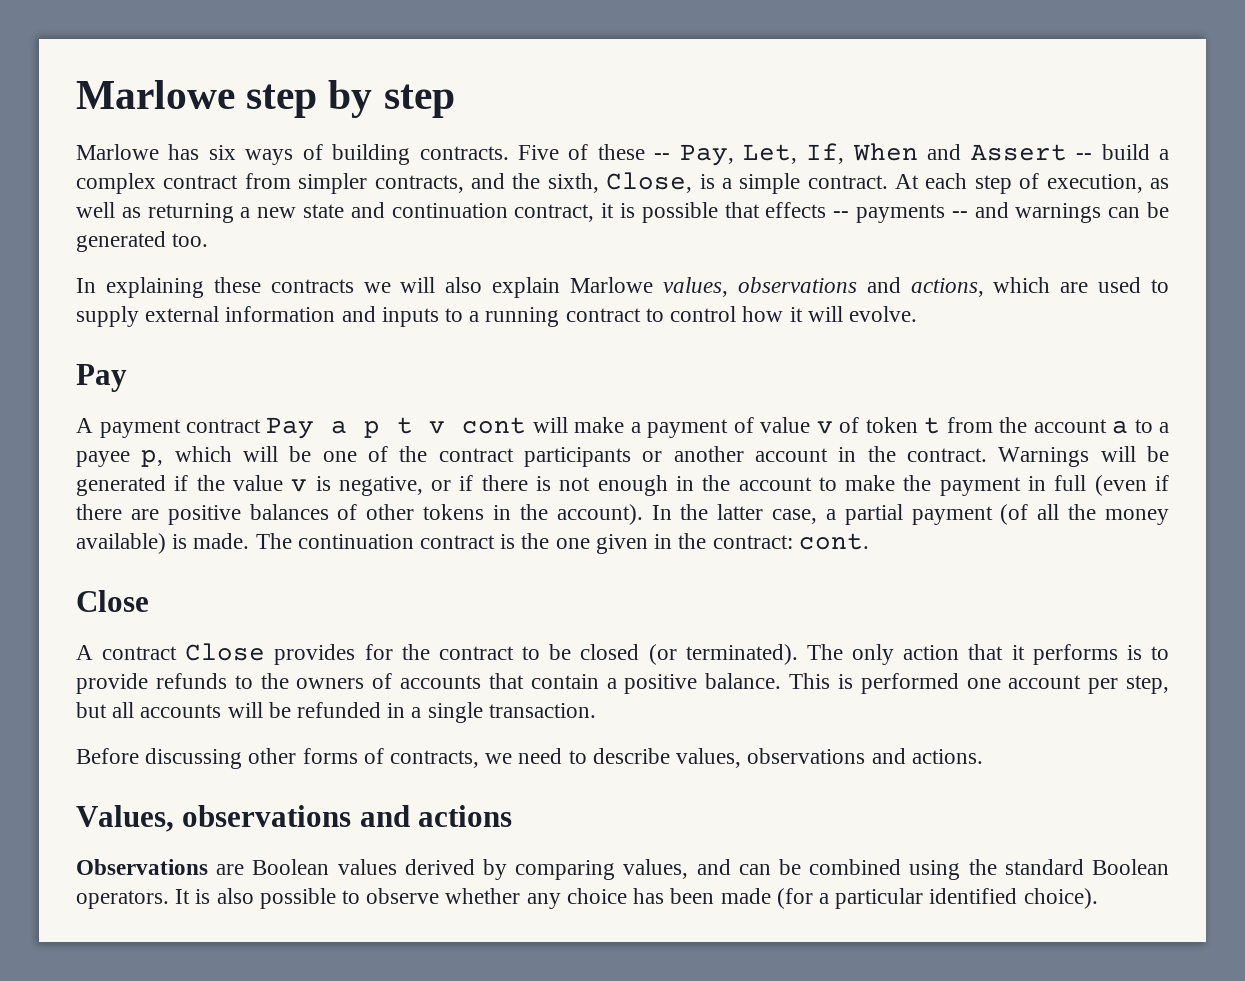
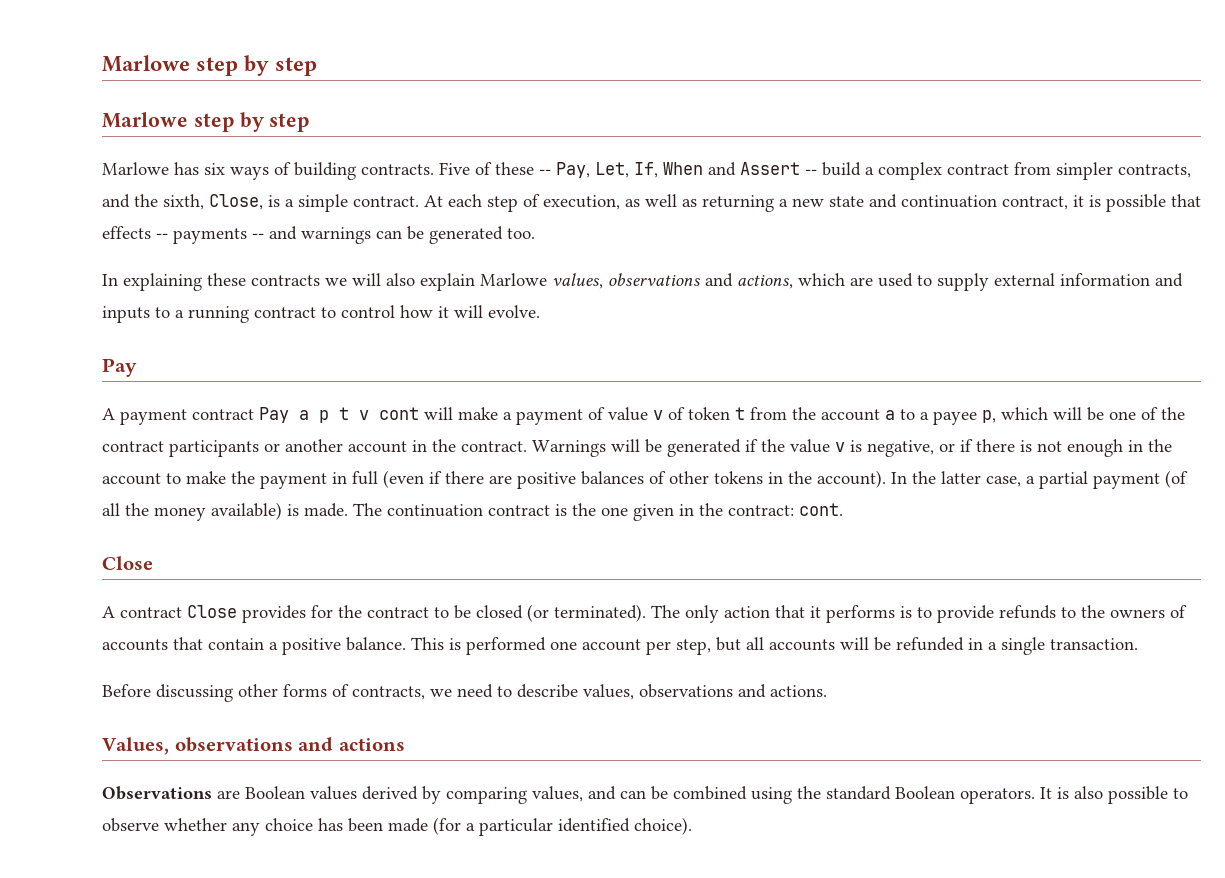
[76,80,455,118] Marlowe step by step -> [102,55,318,76] [102,112,310,132] Marlowe step by step // Marlowe step by step

